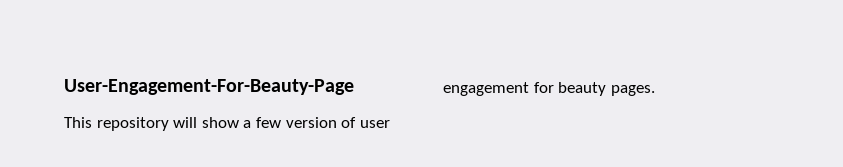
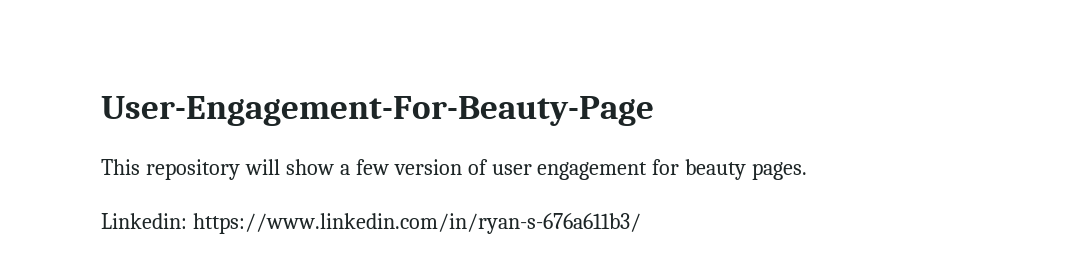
(655, 90) none -> [101,213,641,234] // Linkedin: https://www.linkedin.com/in/ryan-s-676a611b3/

